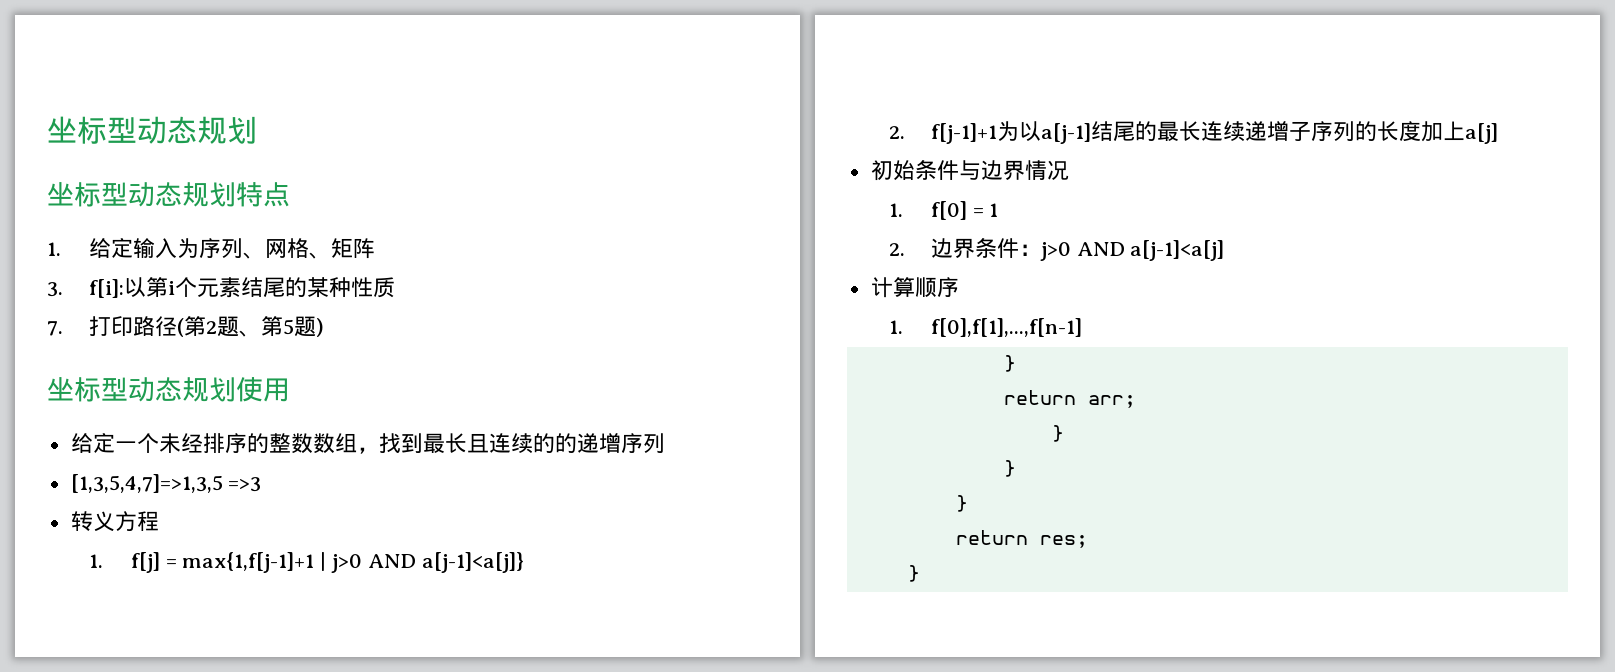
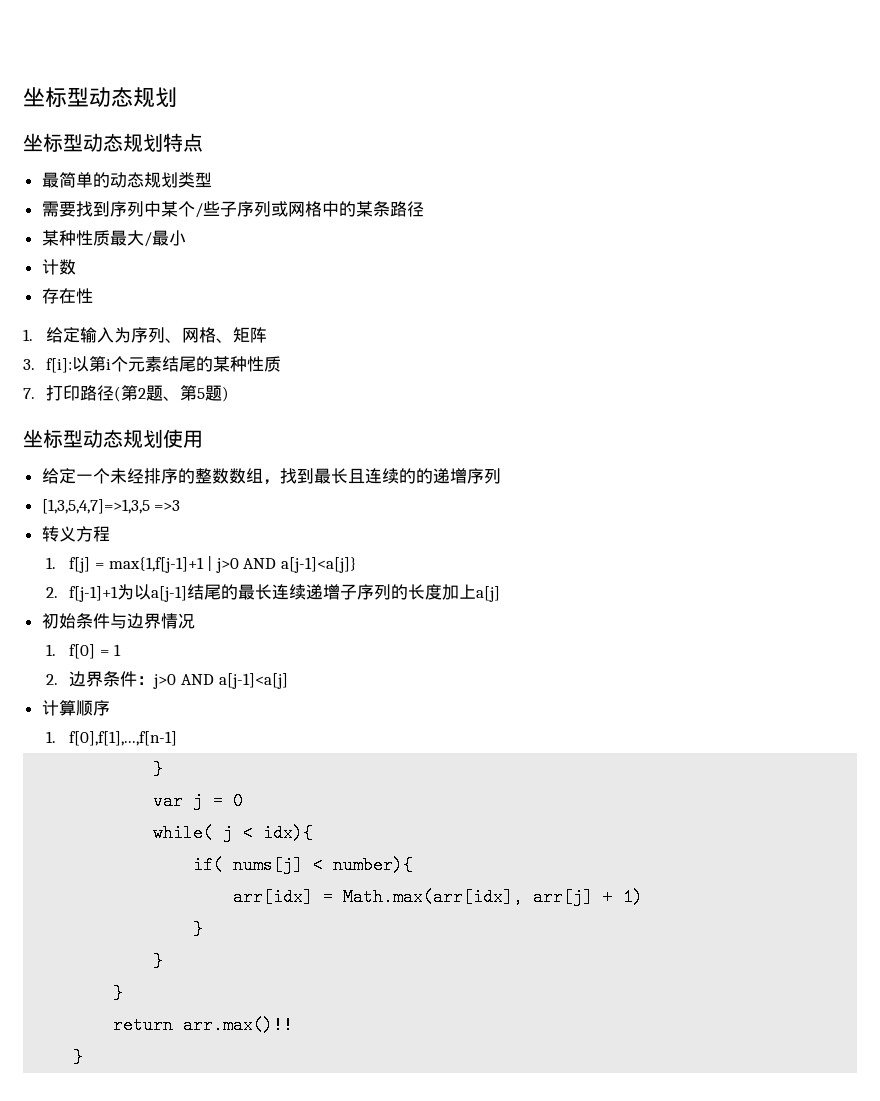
(290, 194) none -> [41,172,212,188] [41,201,424,218] [41,230,186,247] [41,259,76,275] [41,288,93,304] // 最简单的动态规划类型 // 需要找到序列中某个/些子序列或网格中的某条路径 // 某种性质最大/最小 // 计数 // 存在性
[1003,390,1136,408] return arr; -> [153,792,244,810] [153,824,314,842] [193,856,414,874] [233,888,644,906] var j = 0 // while( j < idx){ // if( nums[j] < number){ // arr[idx] = Math.max(arr[idx], arr[j] + 1)
[1039,535,1088,548] res; -> [183,1016,294,1034] arr.max()!!

